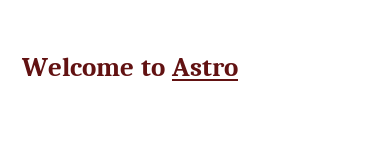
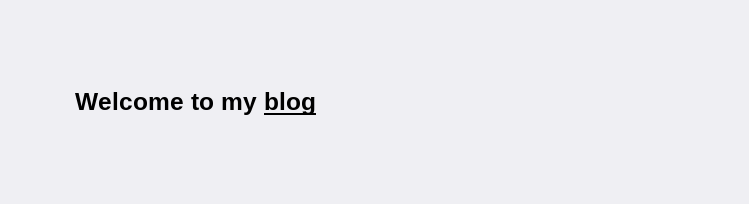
[171,58,239,76] Astro -> [221,92,316,115] my blog

